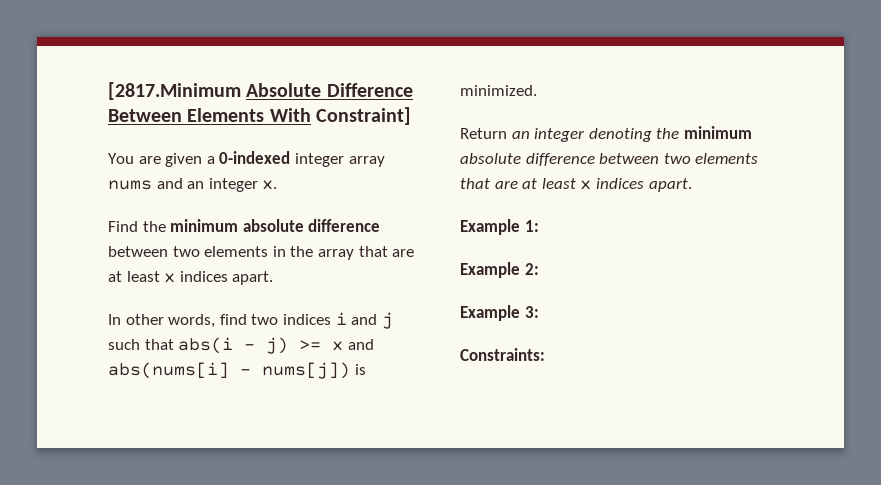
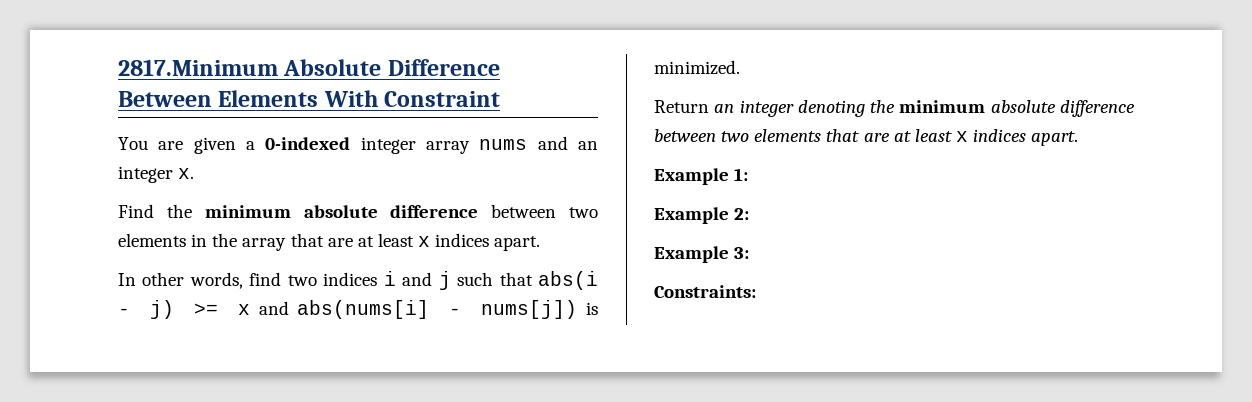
[108,82,241,100] [2817.Minimum -> [118,59,278,76] 2817.Minimum
[316,107,412,125] Constraint] -> [384,91,501,107] Constraint

